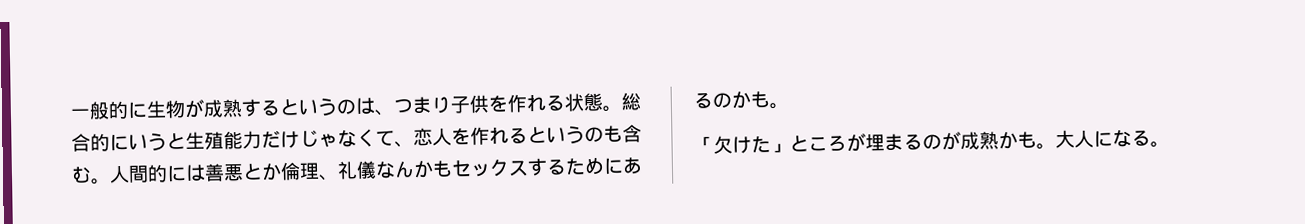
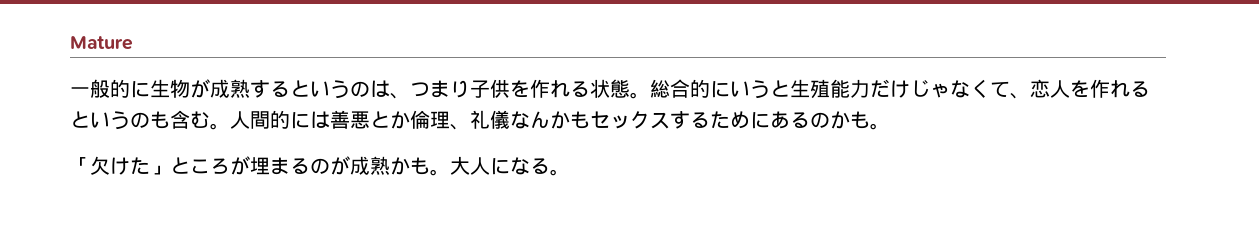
(70, 113) none -> [70,36,133,50] Mature //

